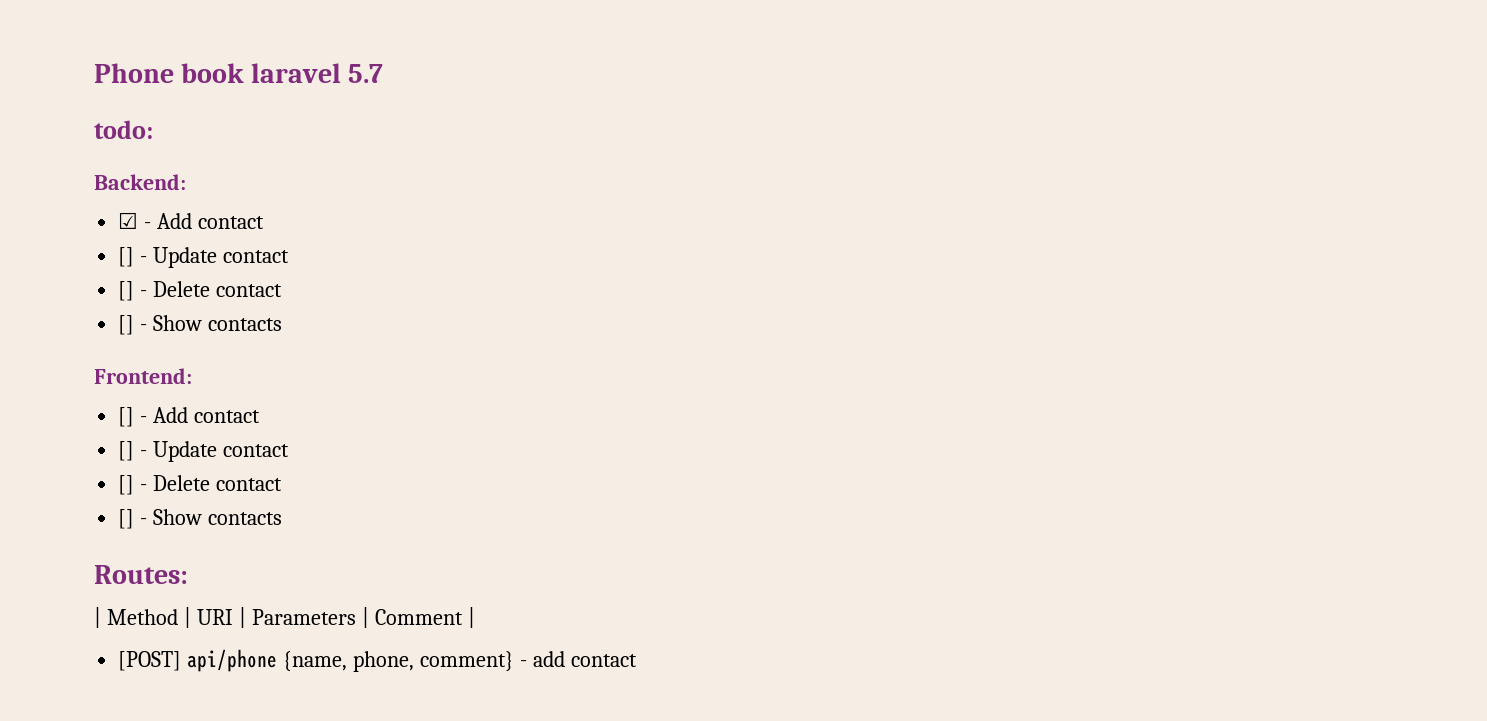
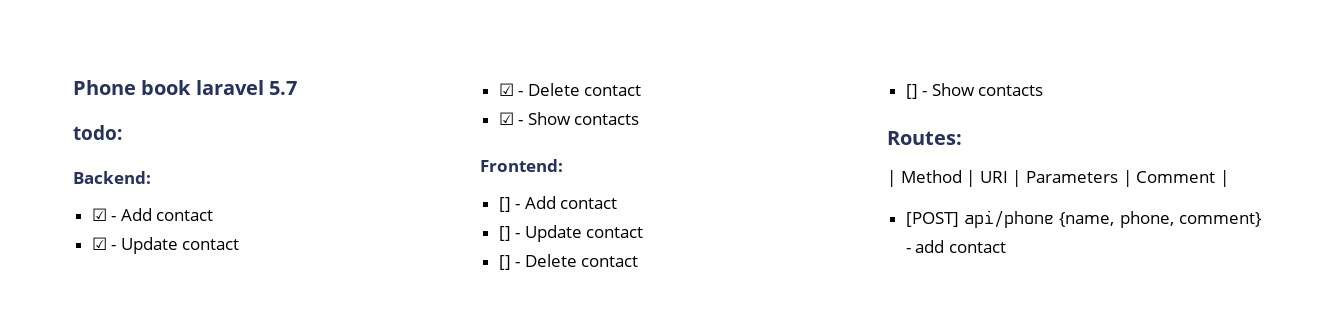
[118,247,290,268] [118,281,283,301] [118,315,135,335] [] - Update contact // [] - Delete contact // [] -> [91,237,240,254] [498,83,642,96] [498,112,514,125] ☑ - Update contact // ☑ - Delete contact // ☑

